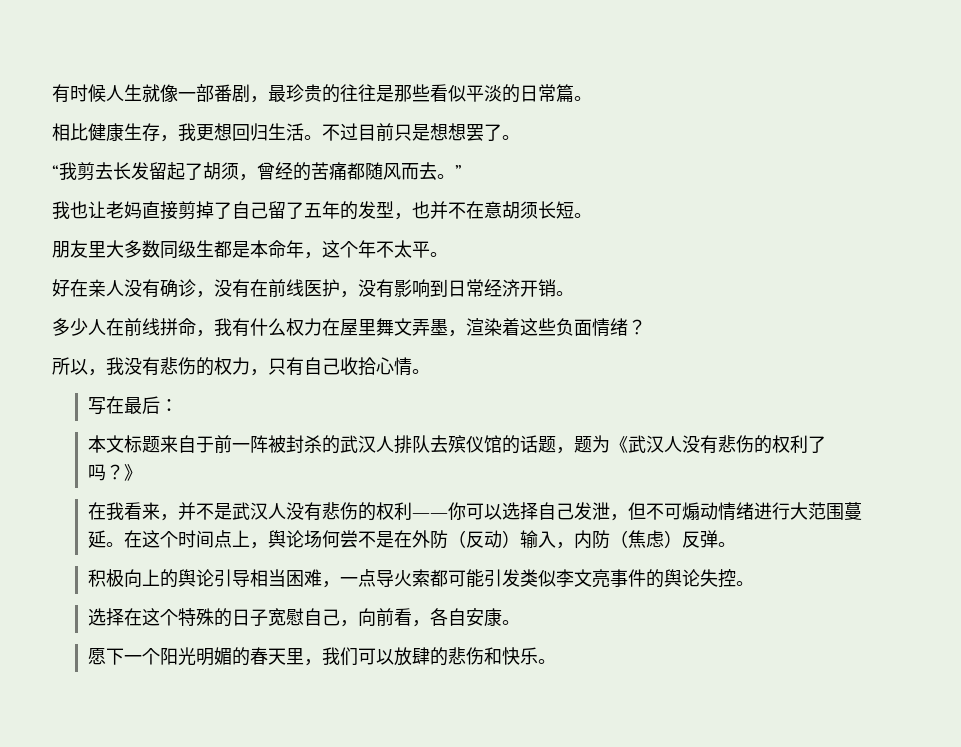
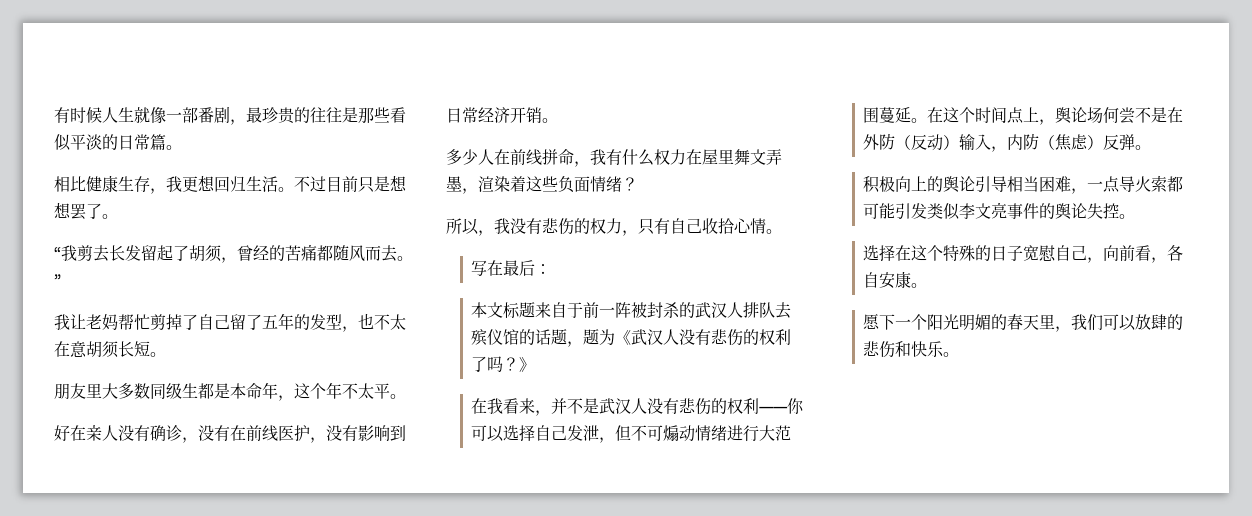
[70,201,178,220] 也让老妈直接 -> [70,314,150,330] 让老妈帮忙
[430,201,466,219] 并不 -> [374,314,406,330] 不太

